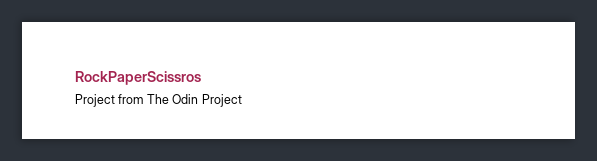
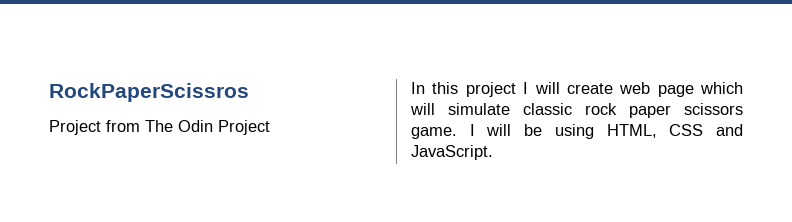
(242, 100) none -> [411,82,743,97] [410,103,743,118] [411,124,743,139] [411,145,493,160] // In this project I will create web page which will simulate classic rock paper scissors game. I will be using HTML, CSS and JavaScript.

